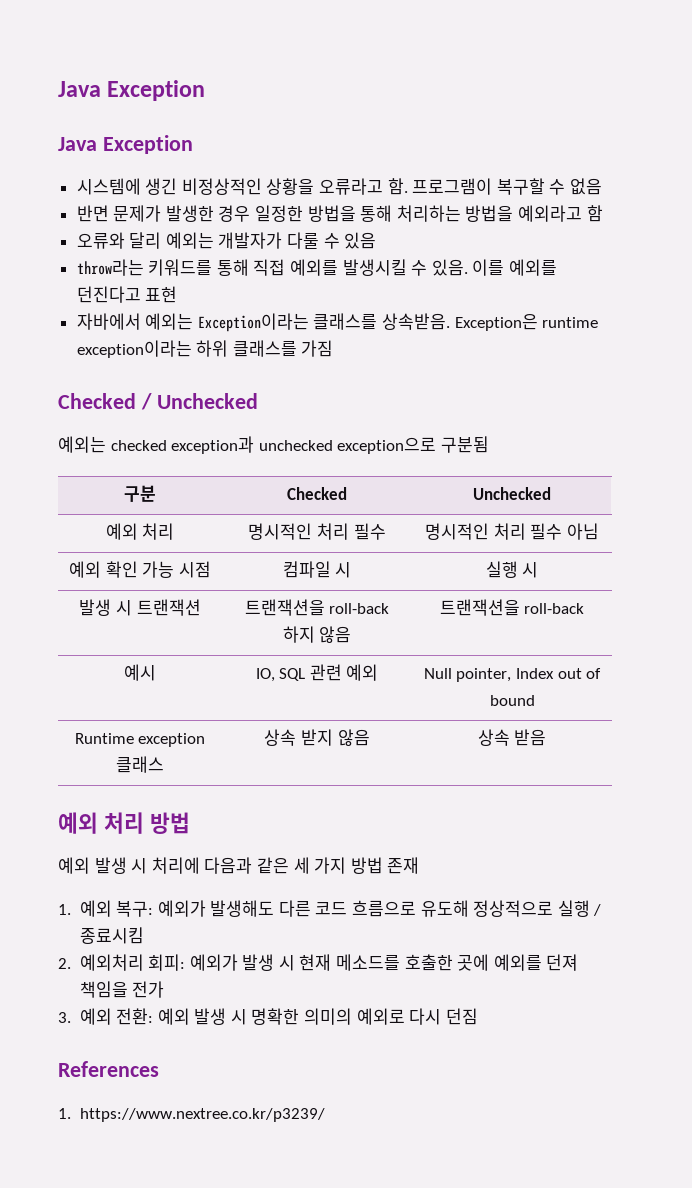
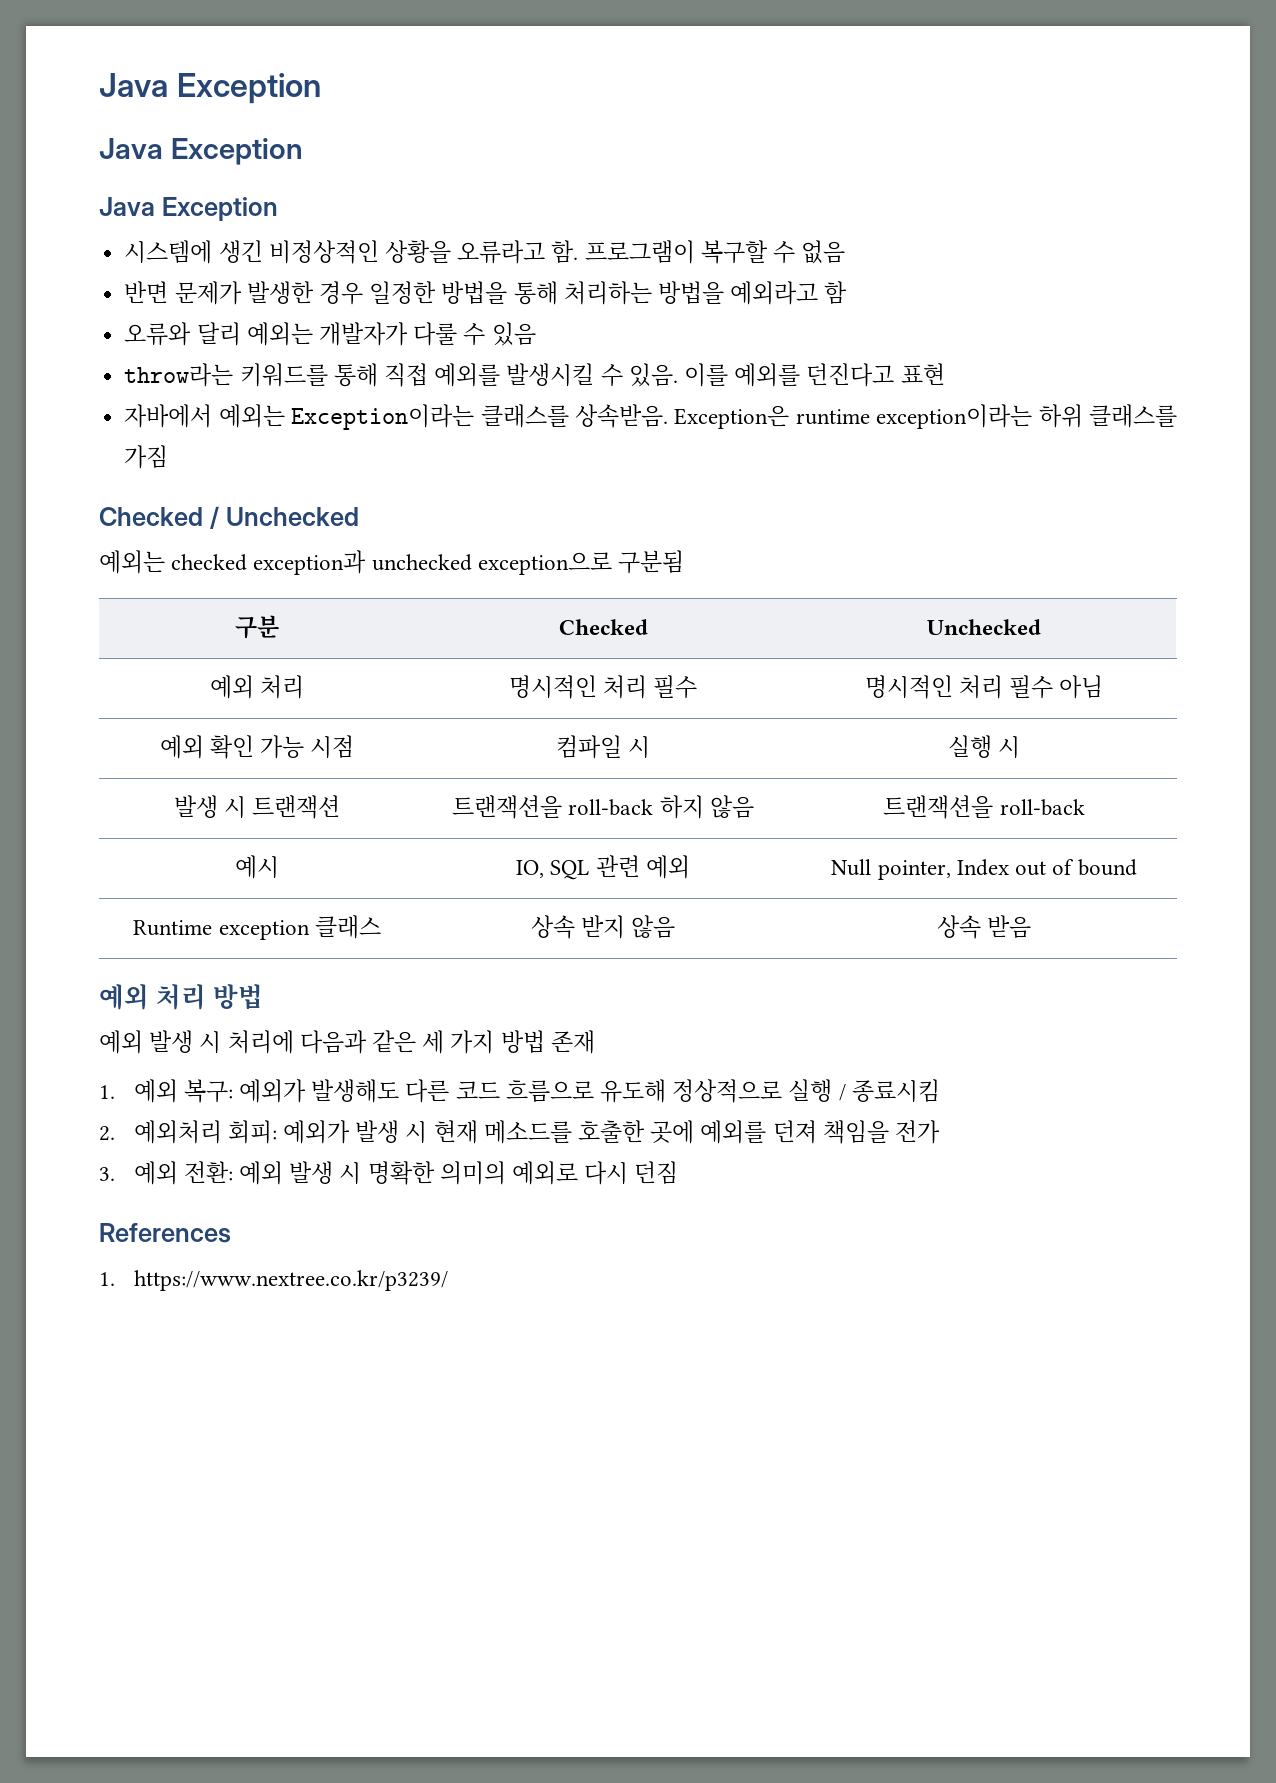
[58,80,206,101] [58,135,193,154] Java Exception // Java Exception -> [99,73,321,104] [99,138,303,165] [99,197,278,221] Java Exception // Java Exception // Java Exception

